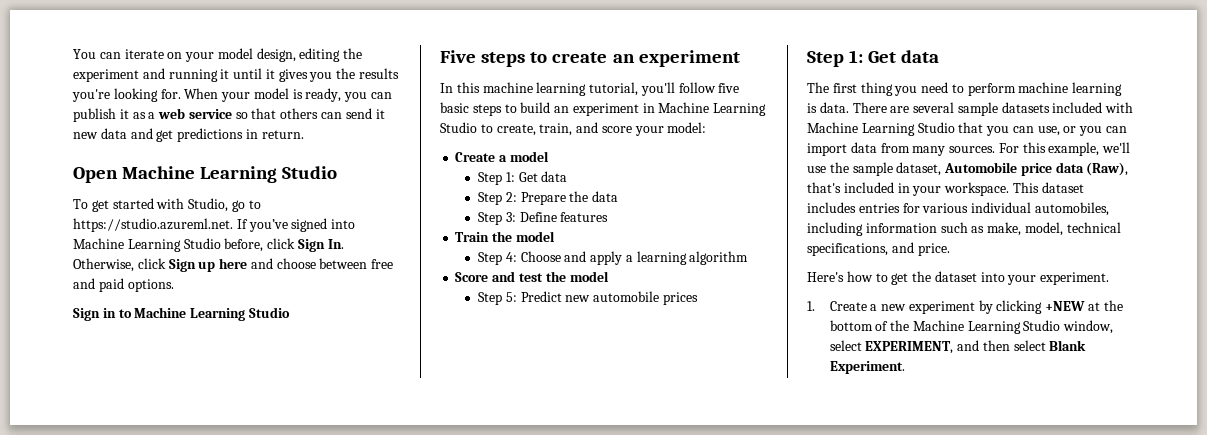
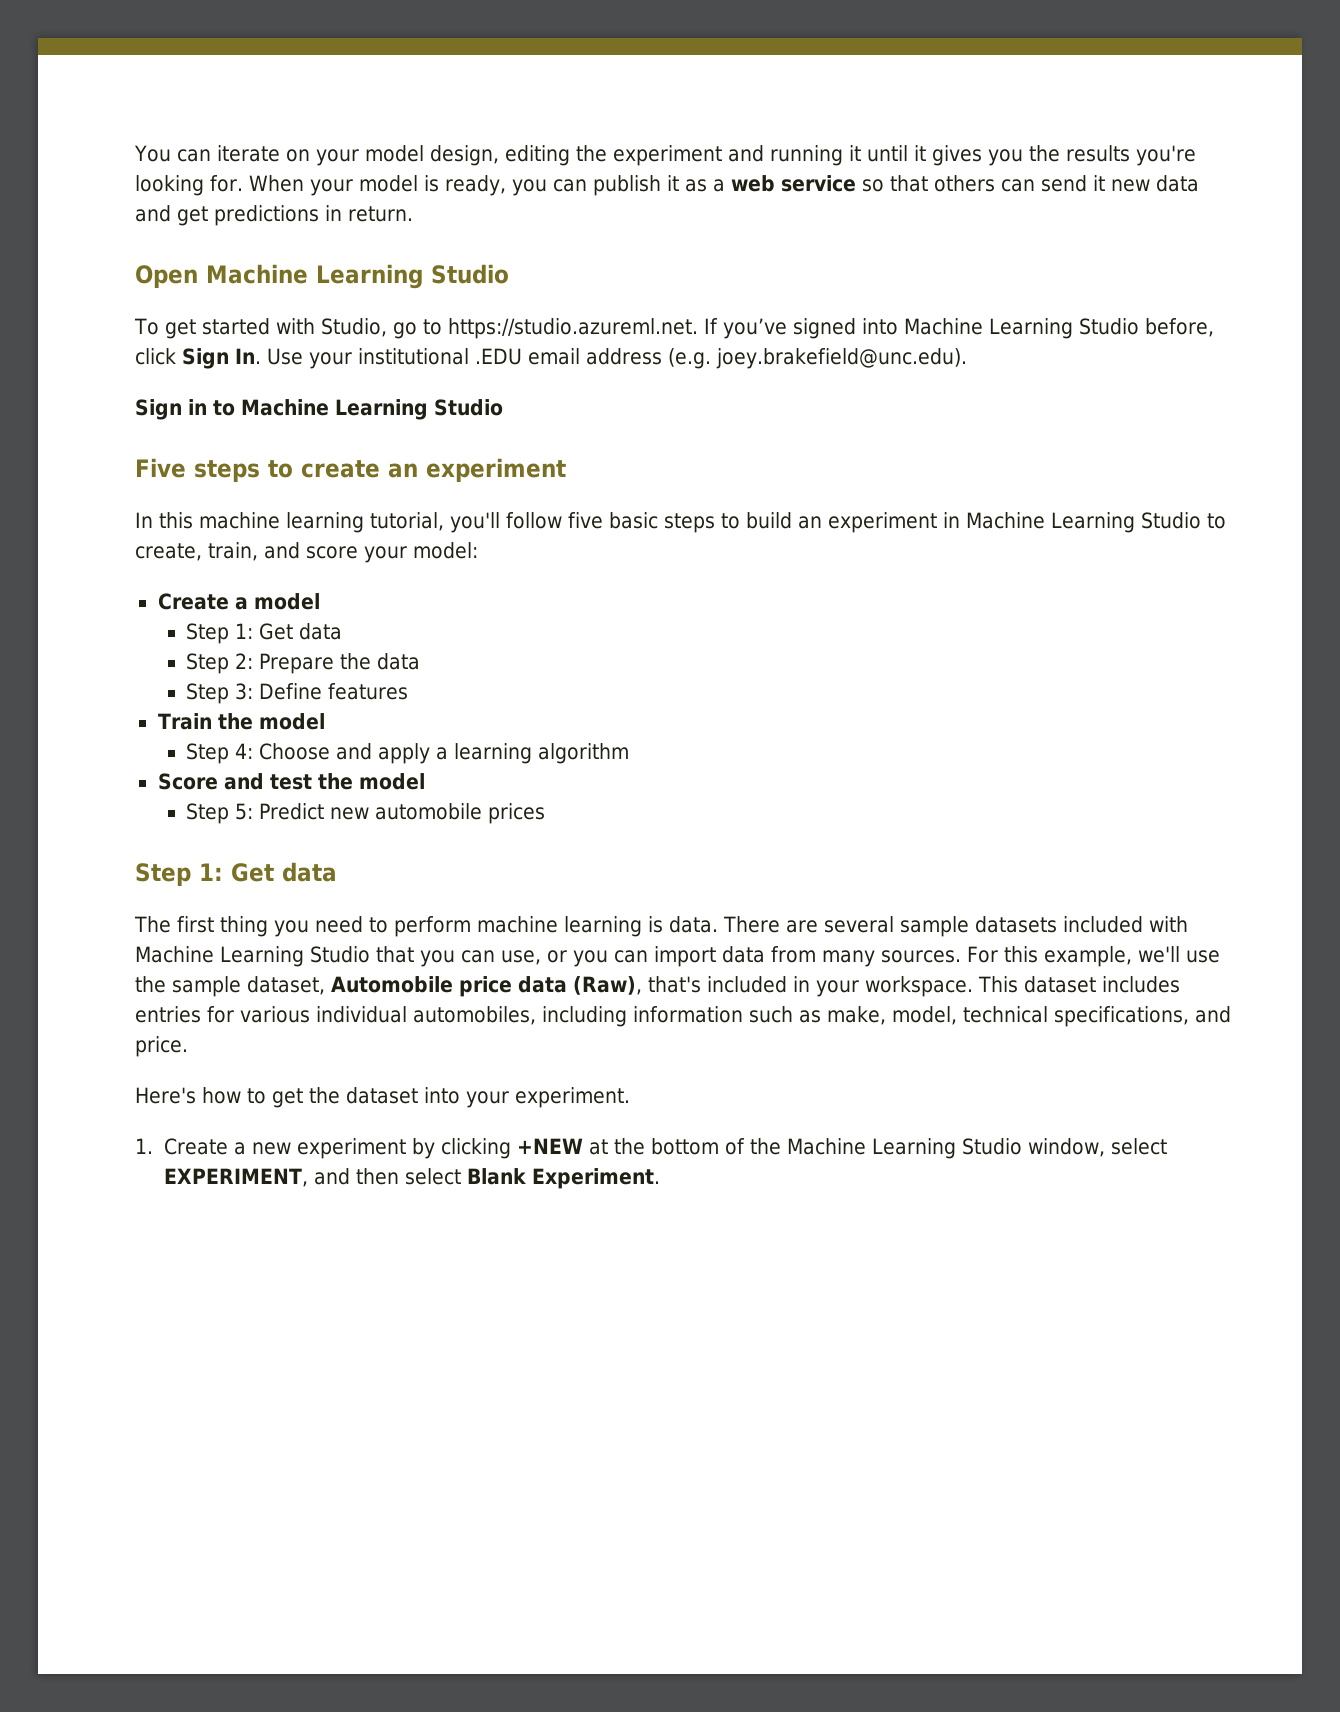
[73,258,394,272] [73,278,174,292] Otherwise, click Sign up here and choose between free and paid options. -> [267,348,967,369] Use your institutional .EDU email address (e.g. joey.brakefield@unc.edu).

